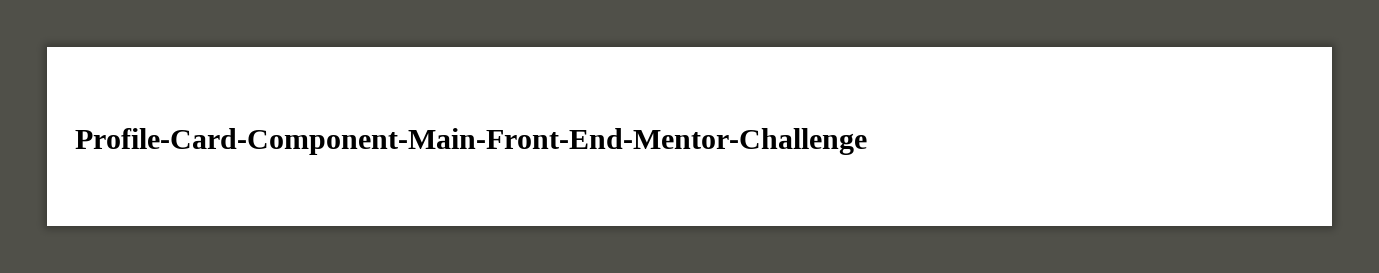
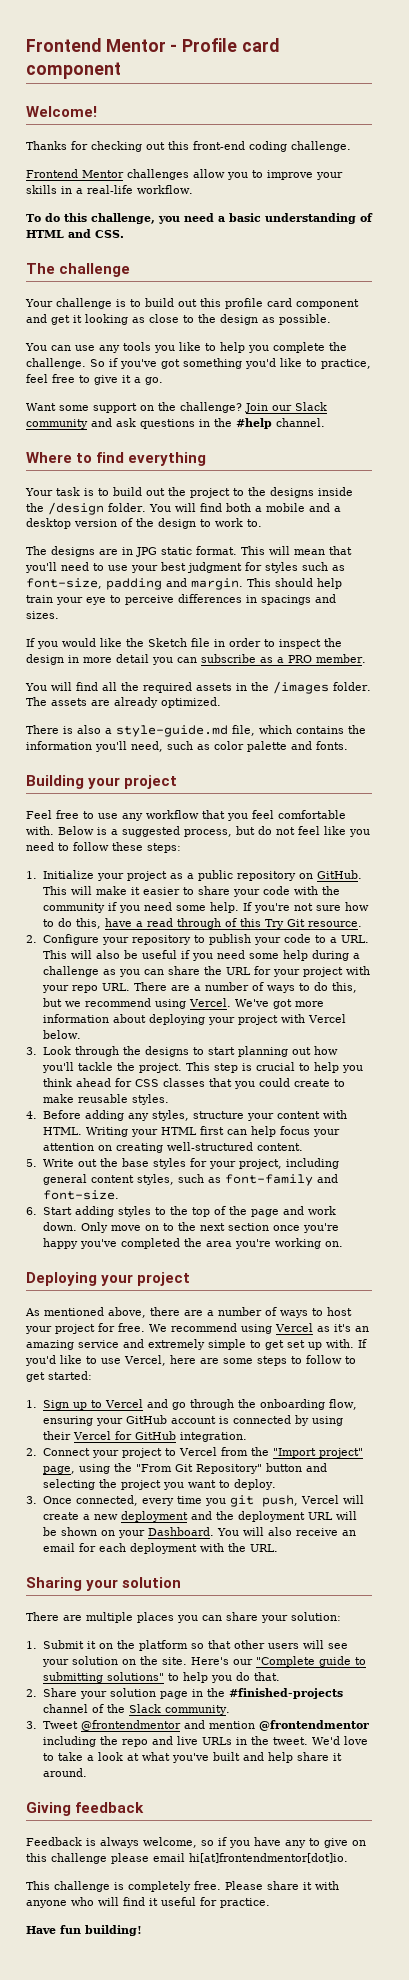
[75,128,867,155] Profile-Card-Component-Main-Front-End-Mentor-Challenge -> [26,38,279,52] [26,62,121,79] [26,106,97,117] [26,141,351,152] [26,169,343,180] [26,185,193,194] [26,213,373,224] [26,229,124,238] [26,263,131,277] [25,298,359,309] [26,314,331,325] [25,342,347,353] [26,358,371,369] [26,374,163,385] [26,402,327,413] [26,418,325,429] [26,452,207,466] [25,487,353,498] [26,502,341,515] [26,518,262,529] [26,546,352,557] [25,562,345,573] [26,578,342,590] [26,594,336,605] [26,611,59,619] [26,638,342,649] [26,654,366,665] [25,681,371,694] [26,697,221,708] [26,725,366,737] [26,741,348,752] [26,775,178,789] [26,810,346,821] [26,826,370,837] [26,842,181,853] [26,870,363,881] [43,886,341,897] [43,902,370,913] [43,918,363,929] [26,934,370,945] [43,950,361,961] [43,966,371,977] [42,982,358,993] [43,998,325,1009] [43,1014,347,1025] [43,1030,82,1039] [26,1046,339,1057] [42,1062,364,1073] [43,1078,346,1089] [43,1094,170,1105] [26,1110,348,1121] [43,1126,341,1137] [43,1142,304,1153] [26,1158,340,1169] [43,1174,339,1186] [43,1190,120,1200] [26,1206,337,1217] [43,1222,340,1233] [43,1238,344,1249] [26,1272,191,1286] [25,1307,352,1318] [25,1323,369,1334] [26,1339,367,1350] [25,1355,356,1366] [26,1371,92,1382] [26,1399,358,1410] [43,1415,344,1426] [43,1431,248,1442] [26,1447,364,1458] [43,1463,328,1474] [43,1479,277,1490] [26,1495,365,1507] [43,1511,358,1522] [43,1527,357,1538] [43,1543,279,1554] [26,1577,182,1591] [26,1612,341,1623] [26,1640,349,1651] [42,1656,367,1667] [43,1672,281,1683] [26,1688,344,1699] [43,1704,231,1715] [26,1720,370,1731] [43,1736,369,1747] [43,1752,343,1763] [43,1768,88,1777] [26,1802,145,1816] [26,1837,366,1848] [26,1853,348,1864] [26,1881,339,1892] [26,1897,270,1908] [26,1925,142,1936] Frontend Mentor - Profile card component // Welcome! // Thanks for checking out this front-end coding challenge. // Frontend Mentor challenges allow you to improve your skills in a real-life workflow. // To do this challenge, you need a basic understanding of HTML and CSS. // The challenge // Your challenge is to build out this profile card component and get it looking as close to the design as possible. // You can use any tools you like to help you complete the challenge. So if you've got something you'd like to practice, feel free to give it a go. // Want some support on the challenge? Join our Slack community and ask questions in the #help channel. // Where to find everything // Your task is to build out the project to the designs inside the /design folder. You will find both a mobile and a desktop version of the design to work to. // The designs are in JPG static format. This will mean that you'll need to use your best judgment for styles such as font-size, padding and margin. This should help train your eye to perceive differences in spacings and sizes. // If you would like the Sketch file in order to inspect the design in more detail you can subscribe as a PRO member. // You will find all the required assets in the /images folder. The assets are already optimized. // There is also a style-guide.md file, which contains the information you'll need, such as color palette and fonts. // Building your project // Feel free to use any workflow that you feel comfortable with. Below is a suggested process, but do not feel like you need to follow these steps: // 1. Initialize your project as a public repository on GitHub. This will make it easier to share your code with the community if you need some help. If you're not sure how to do this, have a read through of this Try Git resource. // 2. Configure your repository to publish your code to a URL. This will also be useful if you need some help during a challenge as you can share the URL for your project with your repo URL. There are a number of ways to do this, but we recommend using Vercel. We've got more information about deploying your project with Vercel below. // 3. Look through the designs to start planning out how you'll tackle the project. This step is crucial to help you think ahead for CSS classes that you could create to make reusable styles. // 4. Before adding any styles, structure your content with HTML. Writing your HTML first can help focus your attention on creating well-structured content. // 5. Write out the base styles for your project, including general content styles, such as font-family and font-size. // 6. Start adding styles to the top of the page and work down. Only move on to the next section once you're happy you've completed the area you're working on. // Deploying your project // As mentioned above, there are a number of ways to host your project for free. We recommend using Vercel as it's an amazing service and extremely simple to get set up with. If you'd like to use Vercel, here are some steps to follow to get started: // 1. Sign up to Vercel and go through the onboarding flow, ensuring your GitHub account is connected by using their Vercel for GitHub integration. // 2. Connect your project to Vercel from the "Import project" page, using the "From Git Repository" button and selecting the project you want to deploy. // 3. Once connected, every time you git push, Vercel will create a new deployment and the deployment URL will be shown on your Dashboard. You will also receive an email for each deployment with the URL. // Sharing your solution // There are multiple places you can share your solution: // 1. Submit it on the platform so that other users will see your solution on the site. Here's our "Complete guide to submitting solutions" to help you do that. // 2. Share your solution page in the #finished-projects channel of the Slack community. // 3. Tweet @frontendmentor and mention @frontendmentor including the repo and live URLs in the tweet. We'd love to take a look at what you've built and help share it around. // Giving feedback // Feedback is always welcome, so if you have any to give on this challenge please email hi[at]frontendmentor[dot]io. // This challenge is completely free. Please share it with anyone who will find it useful for practice. // Have fun building!

